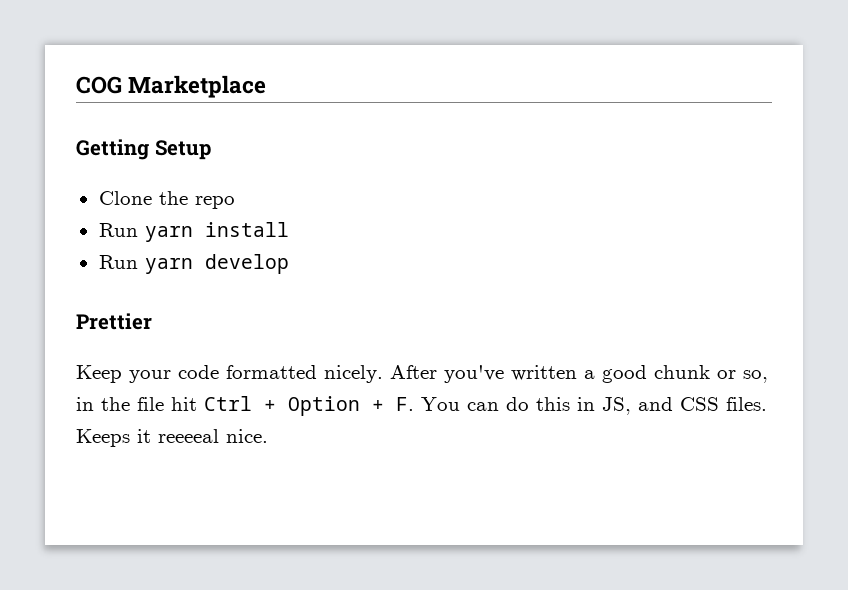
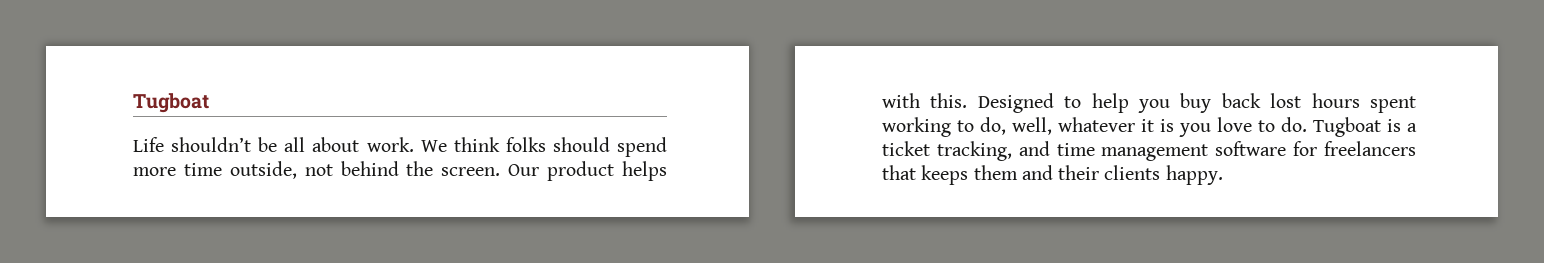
[76,75,267,98] [76,139,211,160] [98,191,235,209] [98,222,289,242] [98,254,289,274] [76,313,152,330] [76,365,768,383] [76,396,767,416] [76,429,268,447] COG Marketplace // Getting Setup // Clone the repo // Run yarn install // Run yarn develop // Prettier // Keep your code formatted nicely. After you've written a good chunk or so, in the file hit Ctrl + Option + F. You can do this in JS, and CSS files. Keeps it reeeeal nice. -> [133,93,209,113] [133,137,668,157] [133,161,668,181] [882,93,1416,113] [882,117,1417,137] [882,141,1416,161] [882,165,1223,185] Tugboat // Life shouldn’t be all about work. We think folks should spend more time outside, not behind the screen. Our product helps with this. Designed to help you buy back lost hours spent working to do, well, whatever it is you love to do. Tugboat is a ticket tracking, and time management software for freelancers that keeps them and their clients happy.

